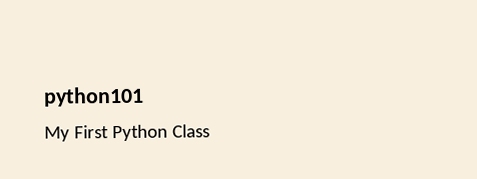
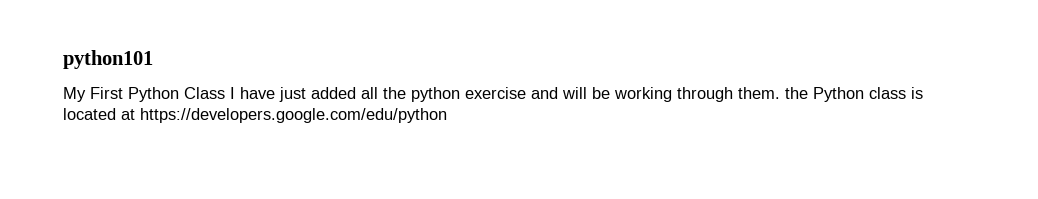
(210, 131) none -> [230,87,923,102] [63,108,447,123] I have just added all the python exercise and will be working through them. the Python class is located at https://developers.google.com/edu/python

